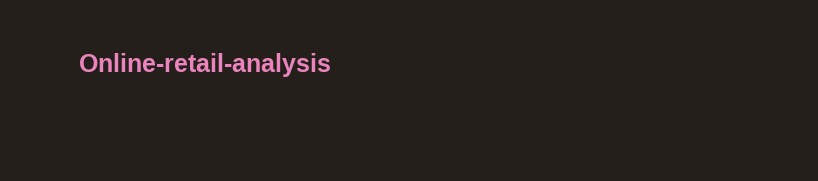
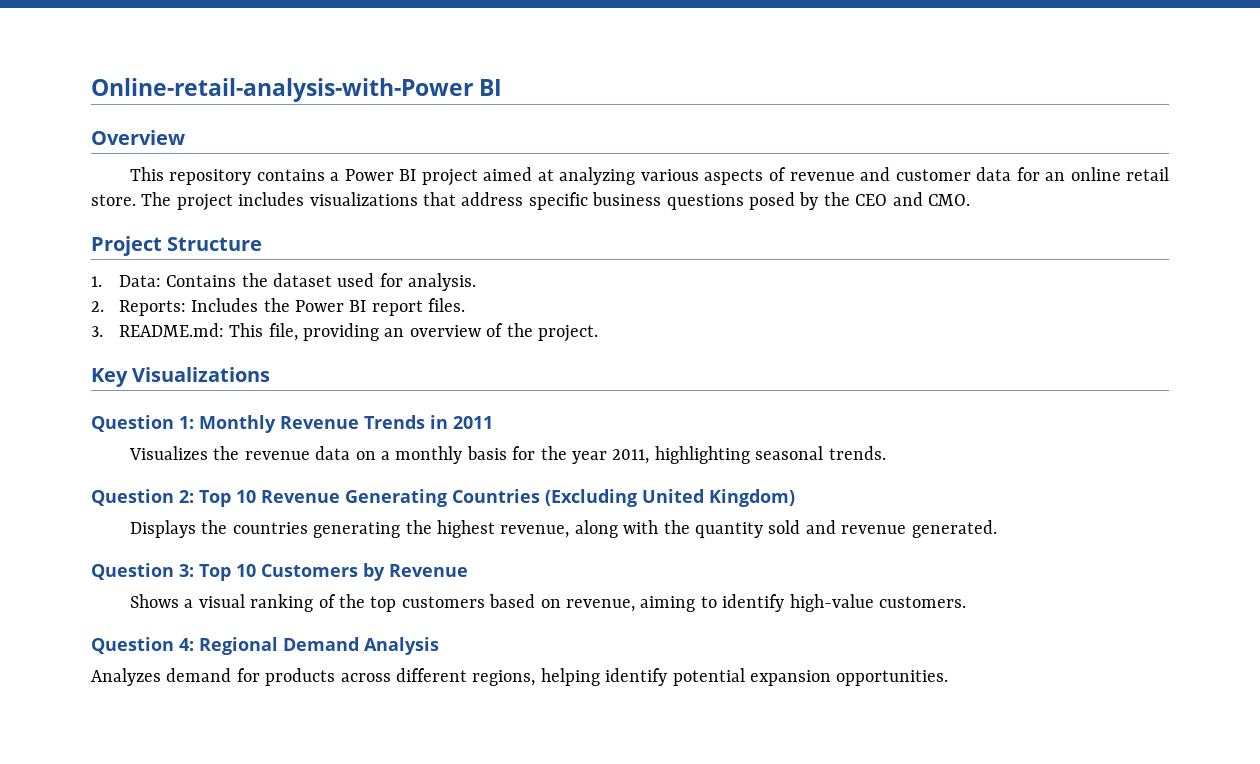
[79,53,331,77] Online-retail-analysis -> [91,78,503,102] [91,130,185,145] [129,167,1169,186] [91,192,970,211] [91,236,263,256] [91,273,477,291] [91,298,466,316] [91,323,598,342] [91,367,271,387] [91,415,493,433] [128,446,886,464] [91,489,795,507] [129,520,997,538] [91,563,468,581] [129,594,966,612] [91,637,439,655] [91,668,949,686] Online-retail-analysis-with-Power BI // Overview // This repository contains a Power BI project aimed at analyzing various aspects of revenue and customer data for an online retail store. The project includes visualizations that address specific business questions posed by the CEO and CMO. // Project Structure // 1. Data: Contains the dataset used for analysis. // 2. Reports: Includes the Power BI report files. // 3. README.md: This file, providing an overview of the project. // Key Visualizations // Question 1: Monthly Revenue Trends in 2011 // Visualizes the revenue data on a monthly basis for the year 2011, highlighting seasonal trends. // Question 2: Top 10 Revenue Generating Countries (Excluding United Kingdom) // Displays the countries generating the highest revenue, along with the quantity sold and revenue generated. // Question 3: Top 10 Customers by Revenue // Shows a visual ranking of the top customers based on revenue, aiming to identify high-value customers. // Question 4: Regional Demand Analysis // Analyzes demand for products across different regions, helping identify potential expansion opportunities.

